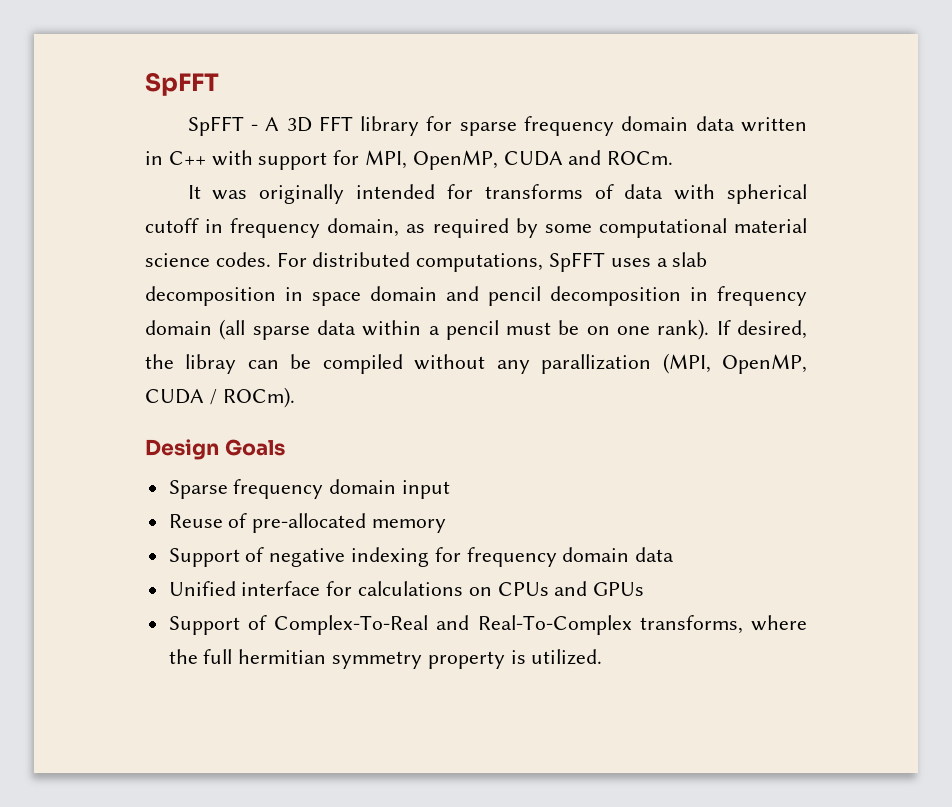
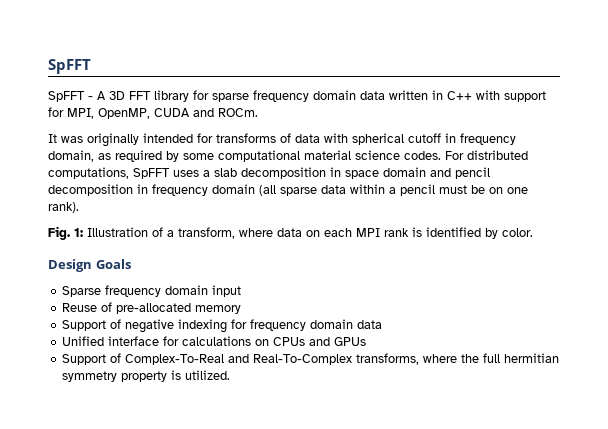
[716,320,807,339] [145,353,808,374] [145,387,295,408] If desired, the libray can be compiled without any parallization (MPI, OpenMP, CUDA / ROCm). -> [48,226,533,240] // Fig. 1: Illustration of a transform, where data on each MPI rank is identified by color.

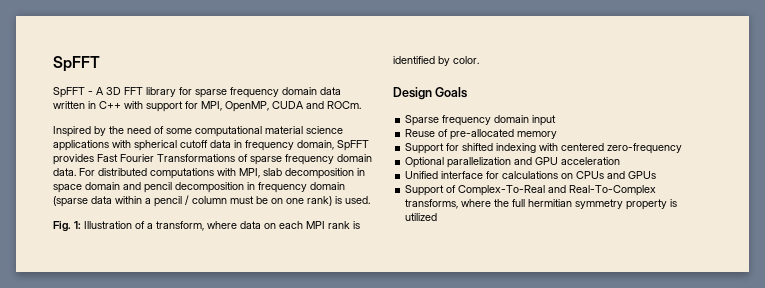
[48,133,516,147] [48,150,528,162] [48,167,210,179] It was originally intended for transforms of data with spherical cutoff in frequency domain, as required by some computational material science codes. For distributed computations, SpFFT uses a -> [53,126,343,137] [53,140,369,151] [53,154,372,165] [53,168,260,179] Inspired by the need of some computational material science applications with spherical cutoff data in frequency domain, SpFFT provides Fast Fourier Transformations of sparse frequency domain data. For distributed computations with MPI,
[259,185,317,196] (all sparse -> [53,196,88,207] (sparse
(435, 190) none -> [185,195,227,205] / column
[48,202,79,213] rank). -> [307,196,370,206] rank) is used.
[110,319,383,333] of negative indexing for frequency domain data -> [446,143,683,154] [405,157,621,168] for shifted indexing with centered zero-frequency // Optional parallelization and GPU acceleration
[185,370,231,380] utilized. -> [405,213,438,221] utilized

